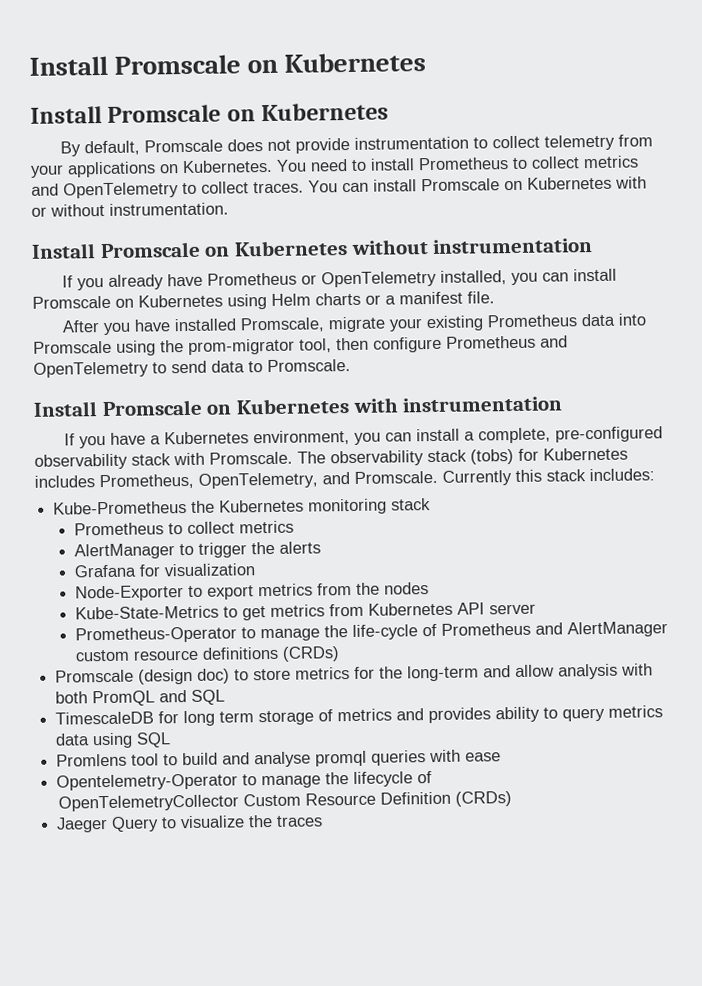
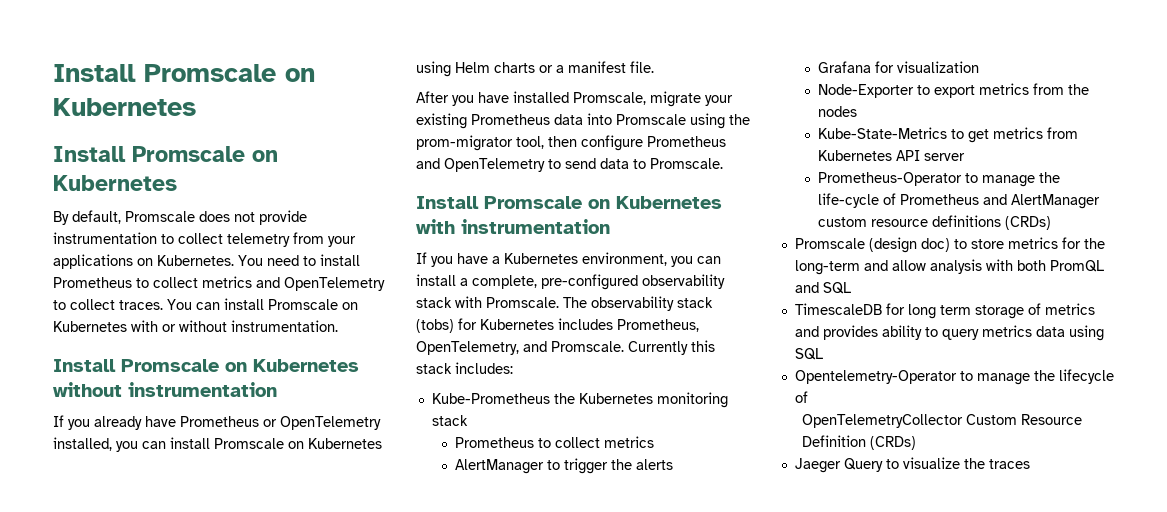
[56,749,502,768] // Promlens tool to build and analyse promql queries with ease -> (823, 354) none

